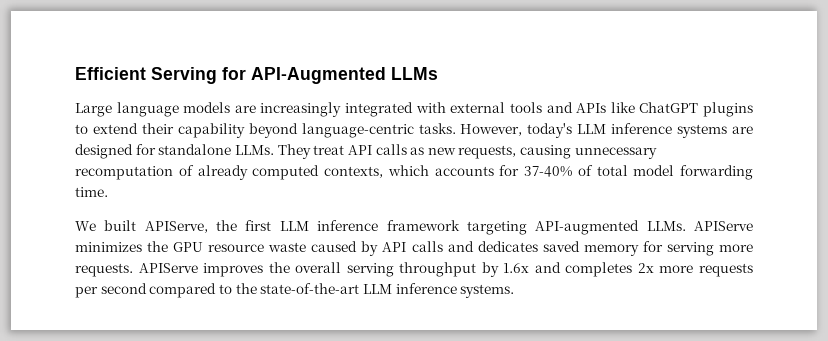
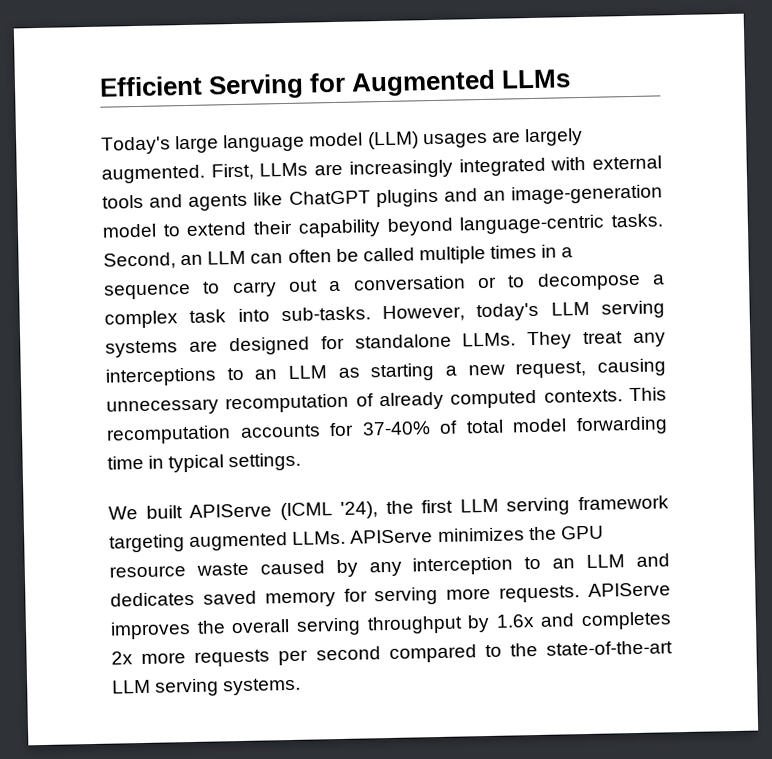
[251,67,386,84] API-Augmented -> [351,69,497,97] Augmented
[75,102,231,117] Large language models -> [101,127,583,155] [101,162,309,184] Today's large language model (LLM) usages are largely augmented. First, LLMs
[576,103,607,113] APIs -> [188,193,249,211] agents
(754, 109) none -> [443,184,663,205] [102,223,157,238] and an image-generation model
(456, 128) none -> [103,244,574,270] [104,271,665,300] [104,306,371,329] Second, an LLM can often be called multiple times in a sequence to carry out a conversation or to decompose a complex task into sub-tasks.
[611,123,673,134] inference -> [601,300,665,319] serving
[347,144,517,159] API calls as new requests, -> [633,332,666,347] [105,360,587,387] any interceptions to an LLM as starting a new request,
[324,165,429,178] contexts, which -> [543,387,667,403] [106,425,231,445] contexts. This recomputation
[75,187,108,197] time. -> [107,452,302,473] time in typical settings.
[144,221,208,233] APIServe, -> [189,501,379,521] APIServe (ICML '24),
[317,220,379,231] inference -> [506,497,571,516] serving
[535,220,640,235] API-augmented -> [189,532,289,552] augmented
[382,241,443,252] API calls -> [368,554,626,577] any interception to an LLM
[395,283,457,294] inference -> [155,678,220,697] serving

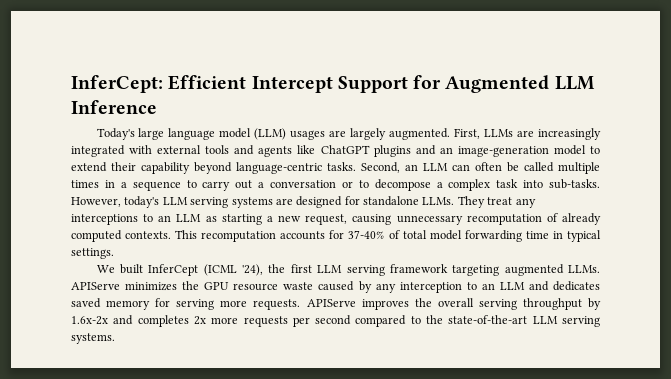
[99,69,572,100] Efficient Serving for Augmented LLMs -> [71,75,595,93] [71,100,157,114] InferCept: Efficient Intercept Support for Augmented LLM Inference
[189,503,273,519] APIServe -> [148,264,199,276] InferCept
[495,614,535,628] 1.6x -> [71,316,108,325] 1.6x-2x

